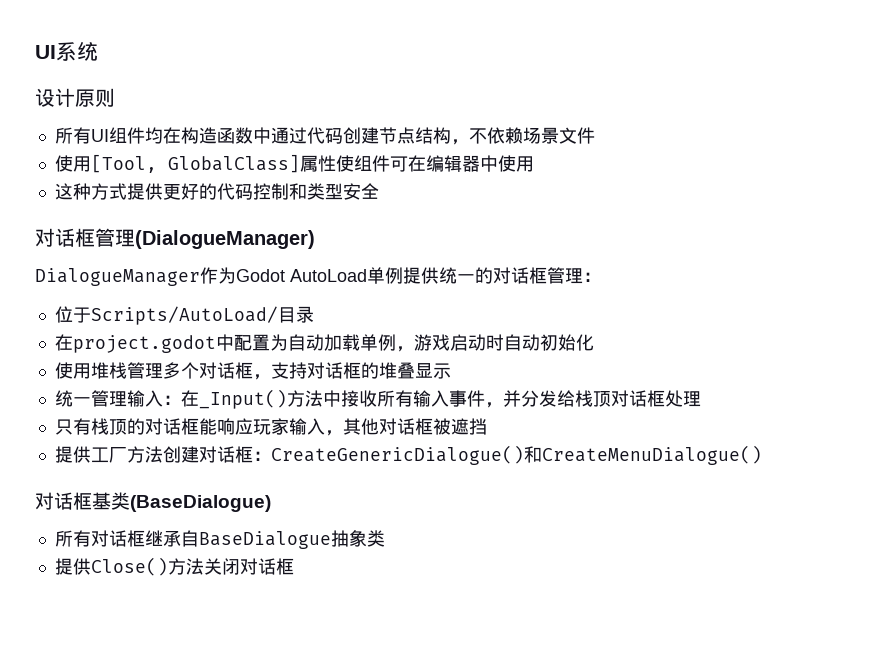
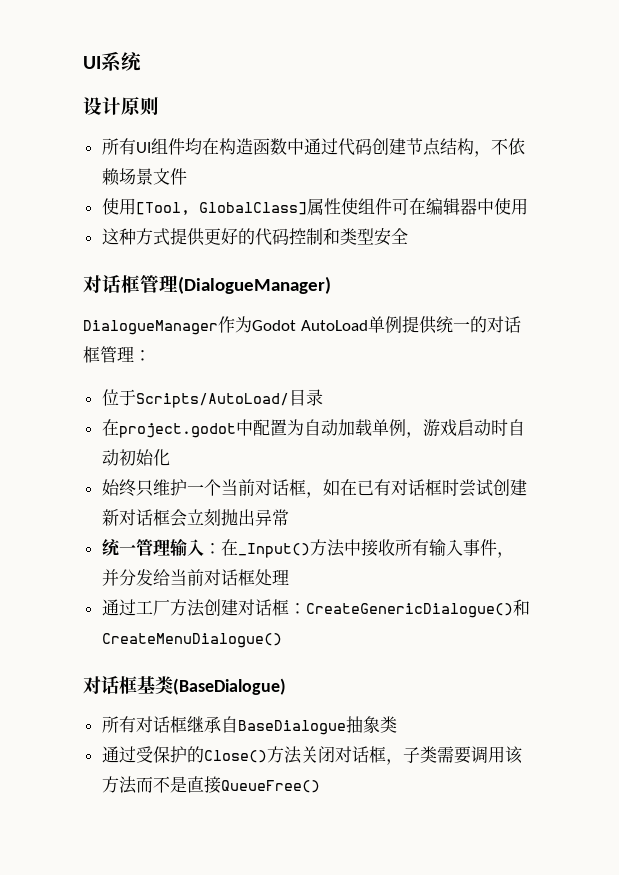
[54,362,451,380] 使用堆栈管理多个对话框，支持对话框的堆叠显示 -> [101,479,527,498] [101,509,289,527] 始终只维护一个当前对话框，如在已有对话框时尝试创建新对话框会立刻抛出异常
[574,390,611,407] 栈顶 -> [169,569,204,586] 当前
[54,418,487,436] [54,446,91,463] 只有栈顶的对话框能响应玩家输入，其他对话框被遮挡 // 提供 -> [101,599,136,616] 通过
[54,558,91,575] 提供 -> [101,746,204,763] 通过受保护的
(294, 566) none -> [385,746,523,765] [101,776,320,794] ，子类需要调用该方法而不是直接QueueFree()

